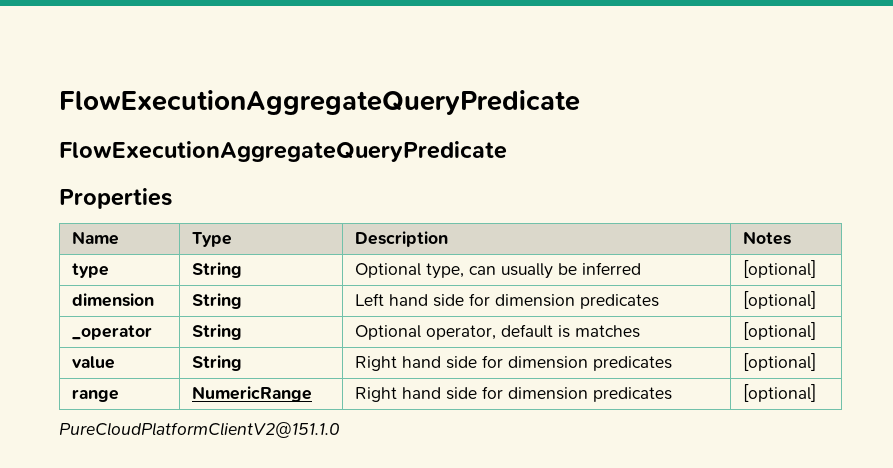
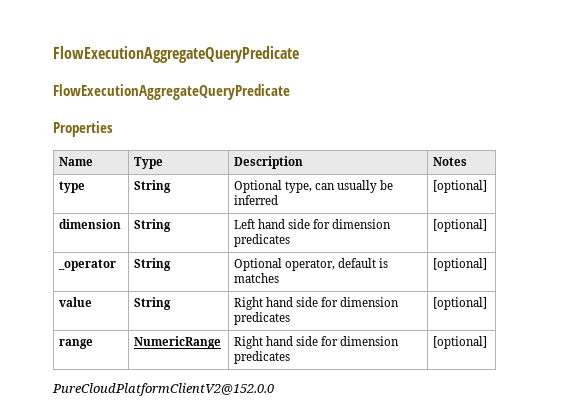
[59,422,340,438] PureCloudPlatformClientV2@151.1.0 -> [52,383,274,396] PureCloudPlatformClientV2@152.0.0

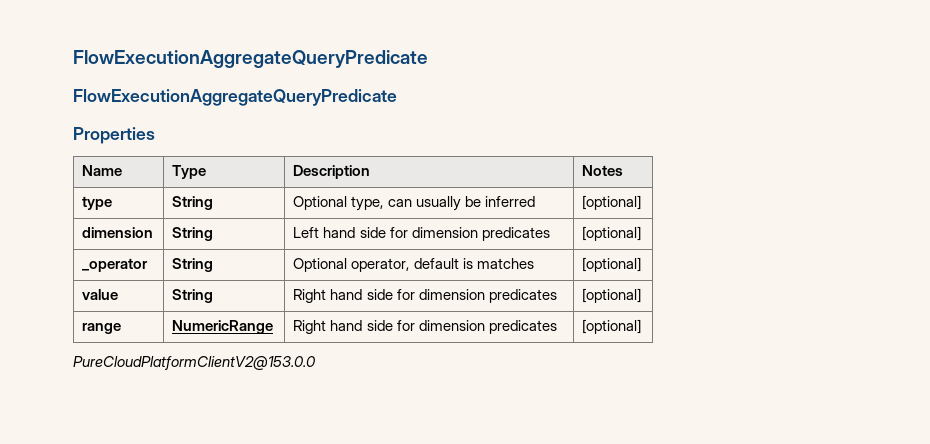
[52,383,274,396] PureCloudPlatformClientV2@152.0.0 -> [73,356,316,370] PureCloudPlatformClientV2@153.0.0

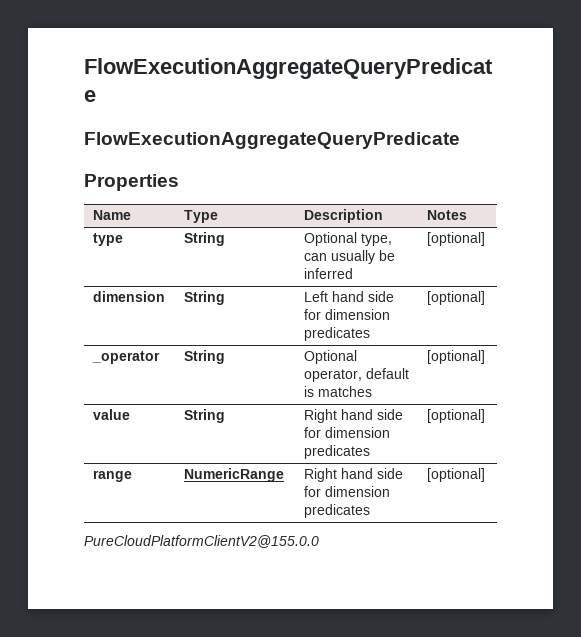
[73,356,316,370] PureCloudPlatformClientV2@153.0.0 -> [84,535,319,548] PureCloudPlatformClientV2@155.0.0

